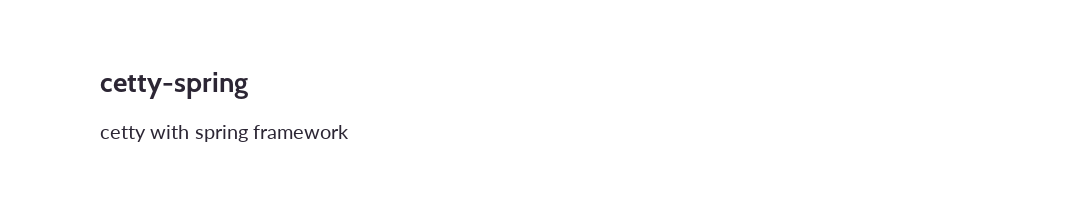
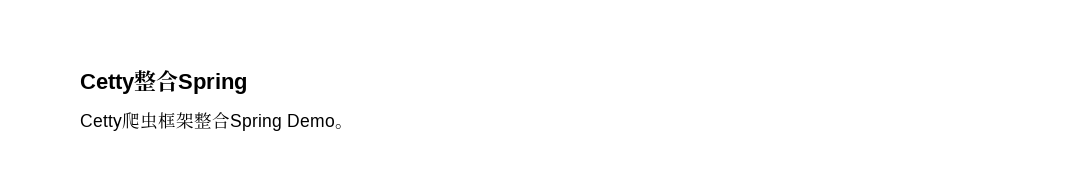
[100,72,248,99] [100,125,349,142] cetty-spring // cetty with spring framework -> [80,70,247,94] [80,112,353,131] Cetty整合Spring // Cetty爬虫框架整合Spring Demo。

